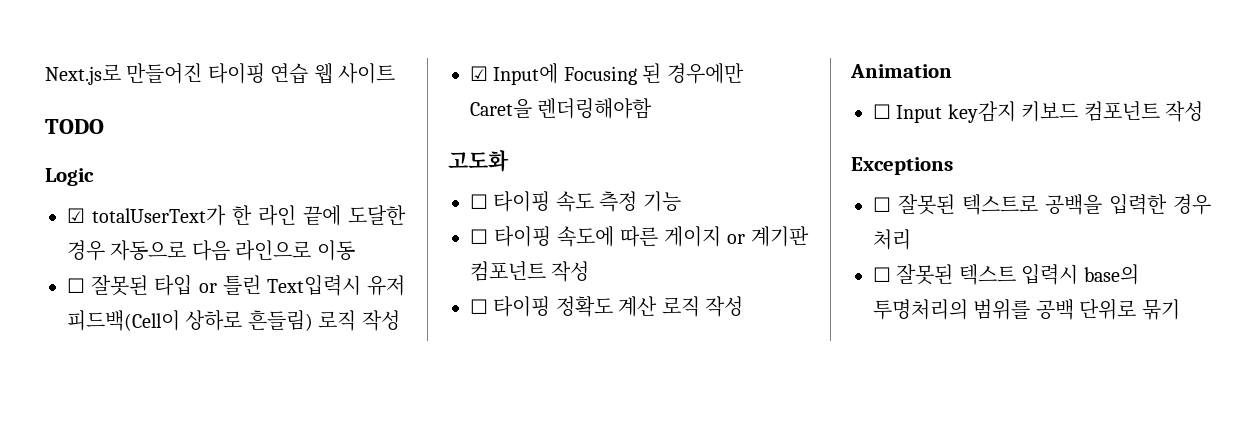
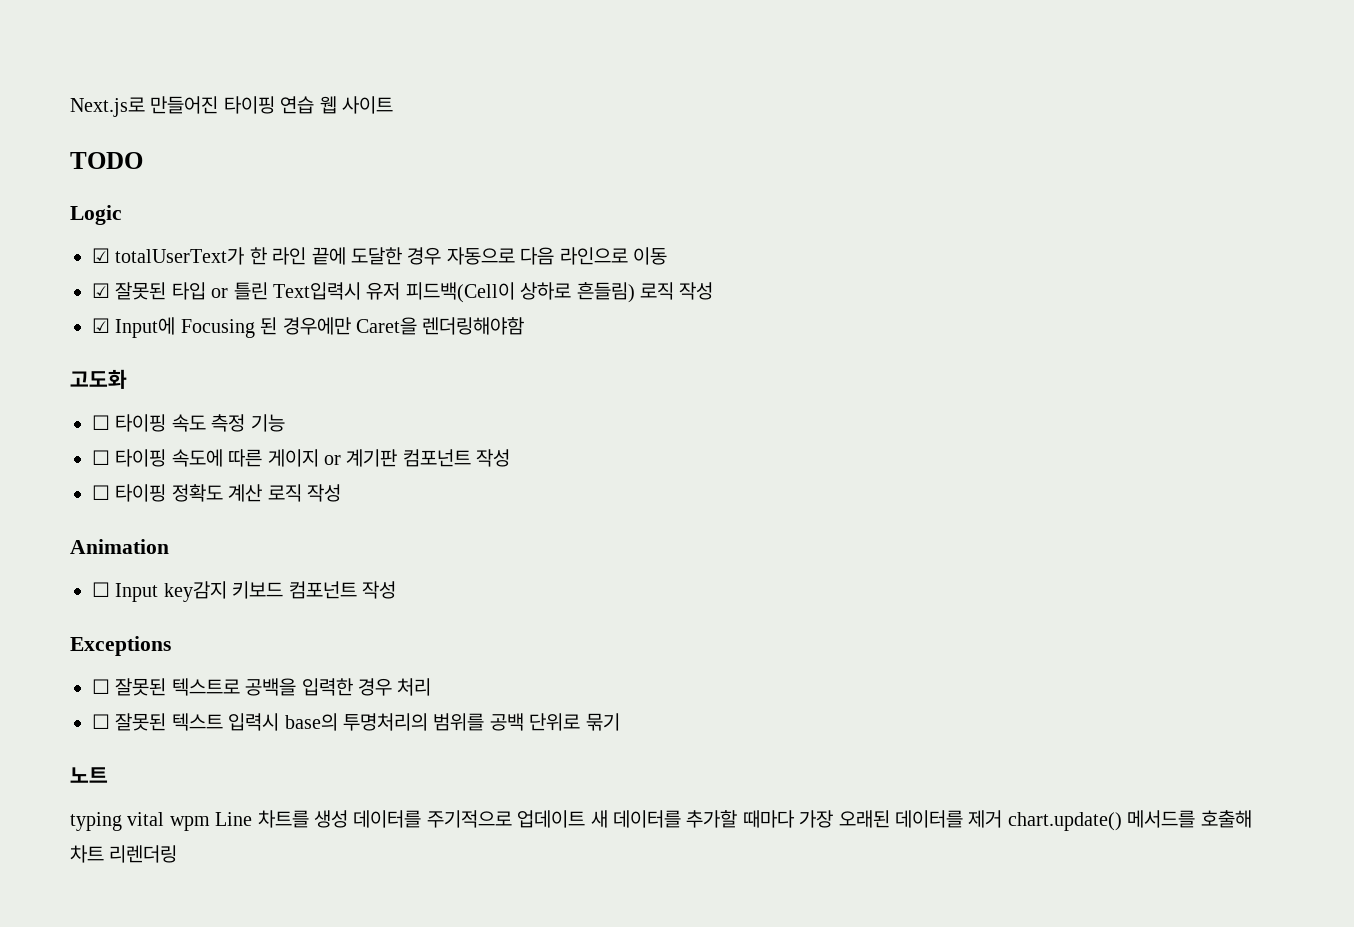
[67,278,85,293] ☐ -> [92,283,110,298] ☑
(1180, 309) none -> [70,767,108,783] [70,810,1252,831] [70,845,178,863] // 노트 // typing vital wpm Line 차트를 생성 데이터를 주기적으로 업데이트 새 데이터를 추가할 때마다 가장 오래된 데이터를 제거 chart.update() 메서드를 호출해 차트 리렌더링

